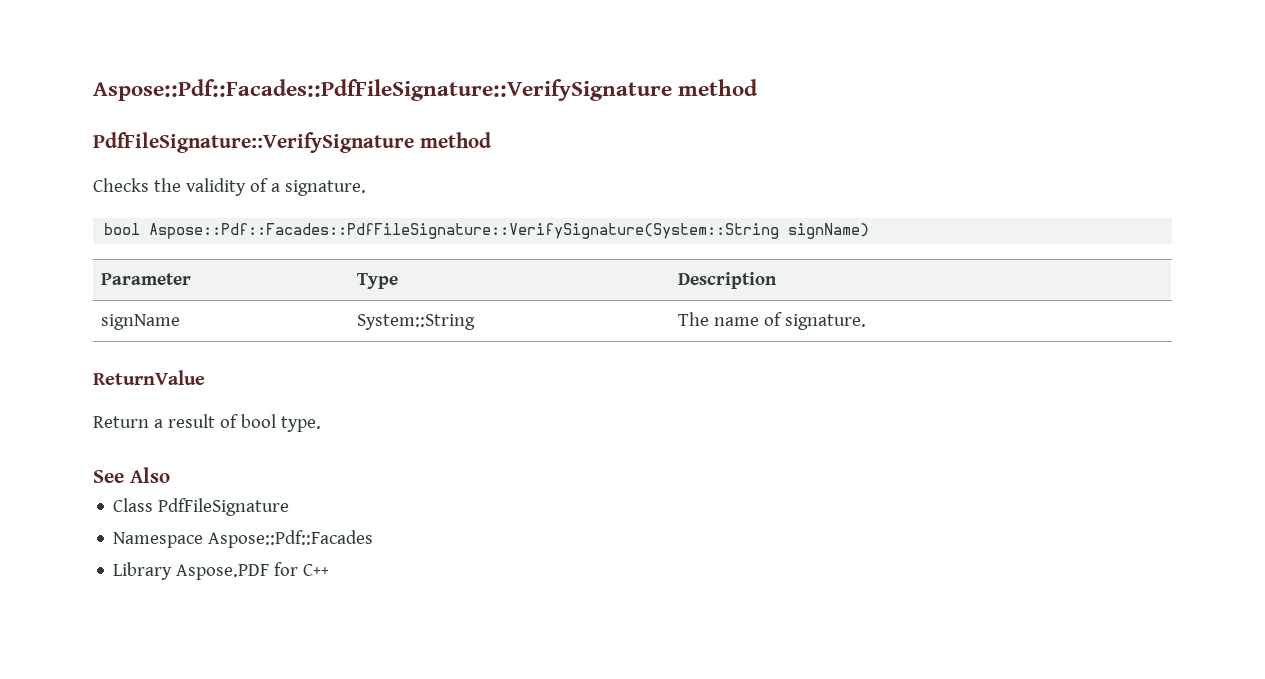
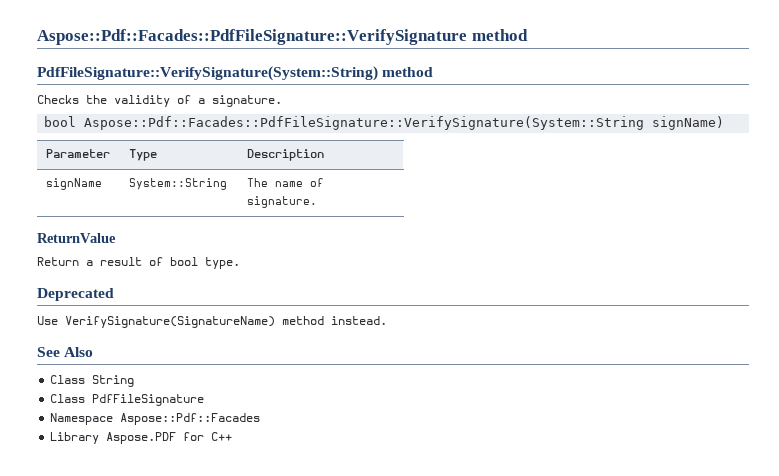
[93,132,414,153] PdfFileSignature::VerifySignature -> [37,66,378,81] PdfFileSignature::VerifySignature(System::String)
(321, 424) none -> [37,288,114,301] [37,316,387,328] // Deprecated // Use VerifySignature(SignatureName) method instead.
(170, 475) none -> [50,375,135,387] // Class String

